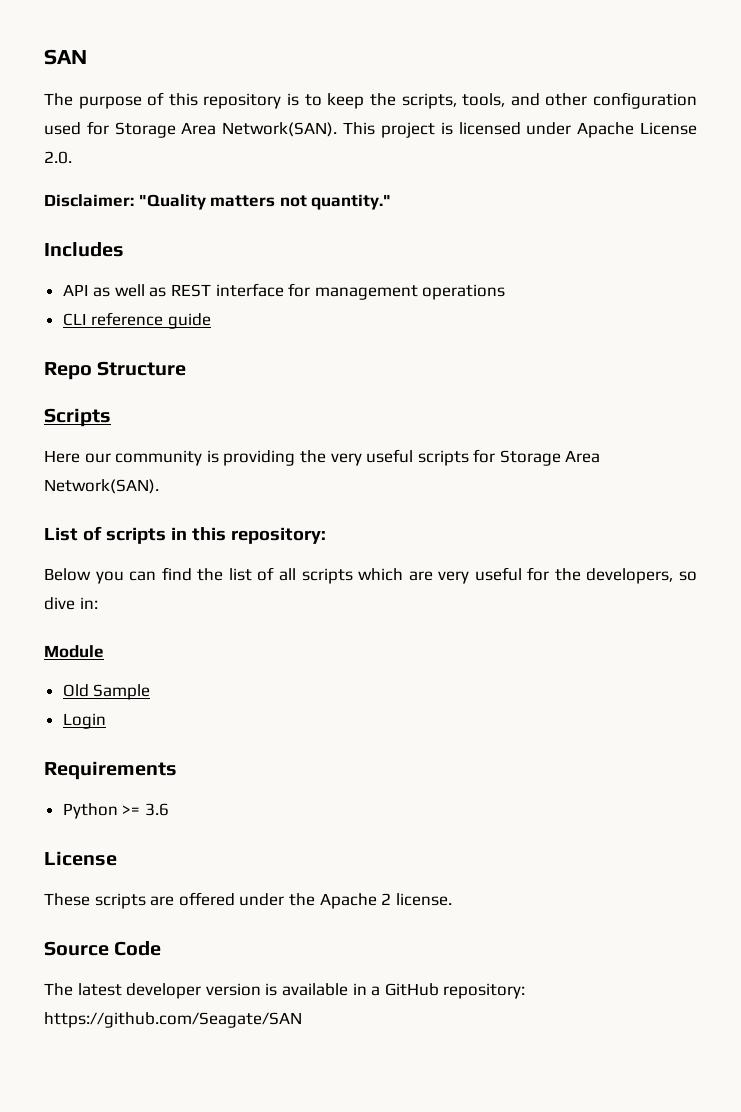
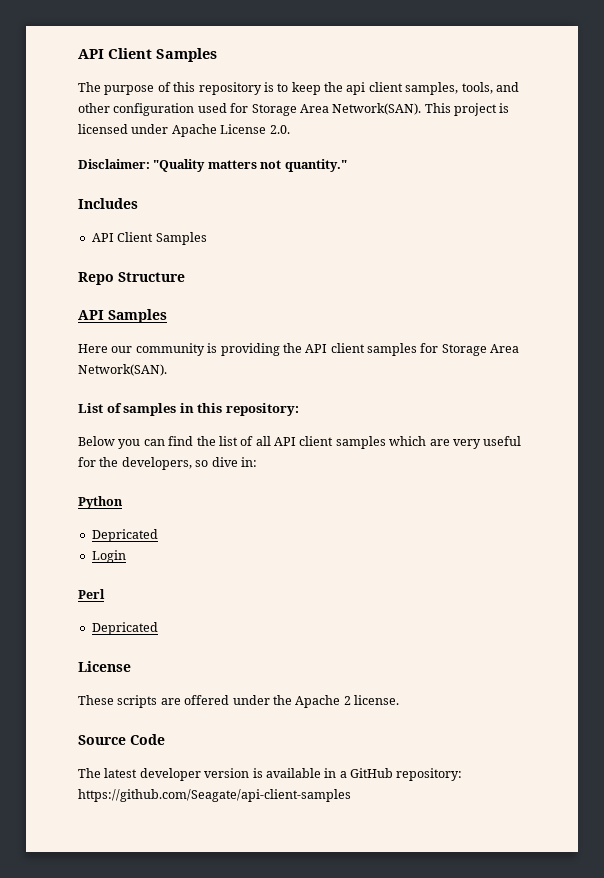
[44,49,87,65] SAN -> [78,48,217,62] API Client Samples
[401,93,457,109] scripts, -> [346,82,459,95] api client samples,
[93,283,506,300] [62,312,211,329] as well as REST interface for management operations // CLI reference guide -> [117,232,207,245] Client Samples
[44,408,111,427] Scripts -> [78,309,167,323] API Samples
[330,449,469,466] very useful scripts -> [305,343,417,356] API client samples
[105,527,166,544] scripts -> [123,403,177,416] samples
[301,568,353,584] scripts -> [274,436,386,449] API client samples
[44,645,104,658] [62,684,151,700] [62,713,106,729] [44,761,177,780] [62,803,169,819] Module // Old Sample // Login // Requirements // Python >= 3.6 -> [78,496,123,509] [91,529,158,542] [91,550,126,563] [78,589,105,599] [91,622,158,635] Python // Depricated // Login // Perl // Depricated
[44,1012,302,1028] https://github.com/Seagate/SAN -> [78,789,351,802] https://github.com/Seagate/api-client-samples

